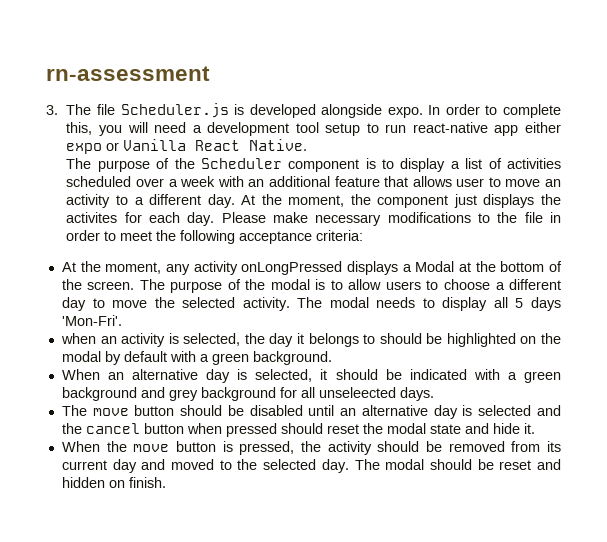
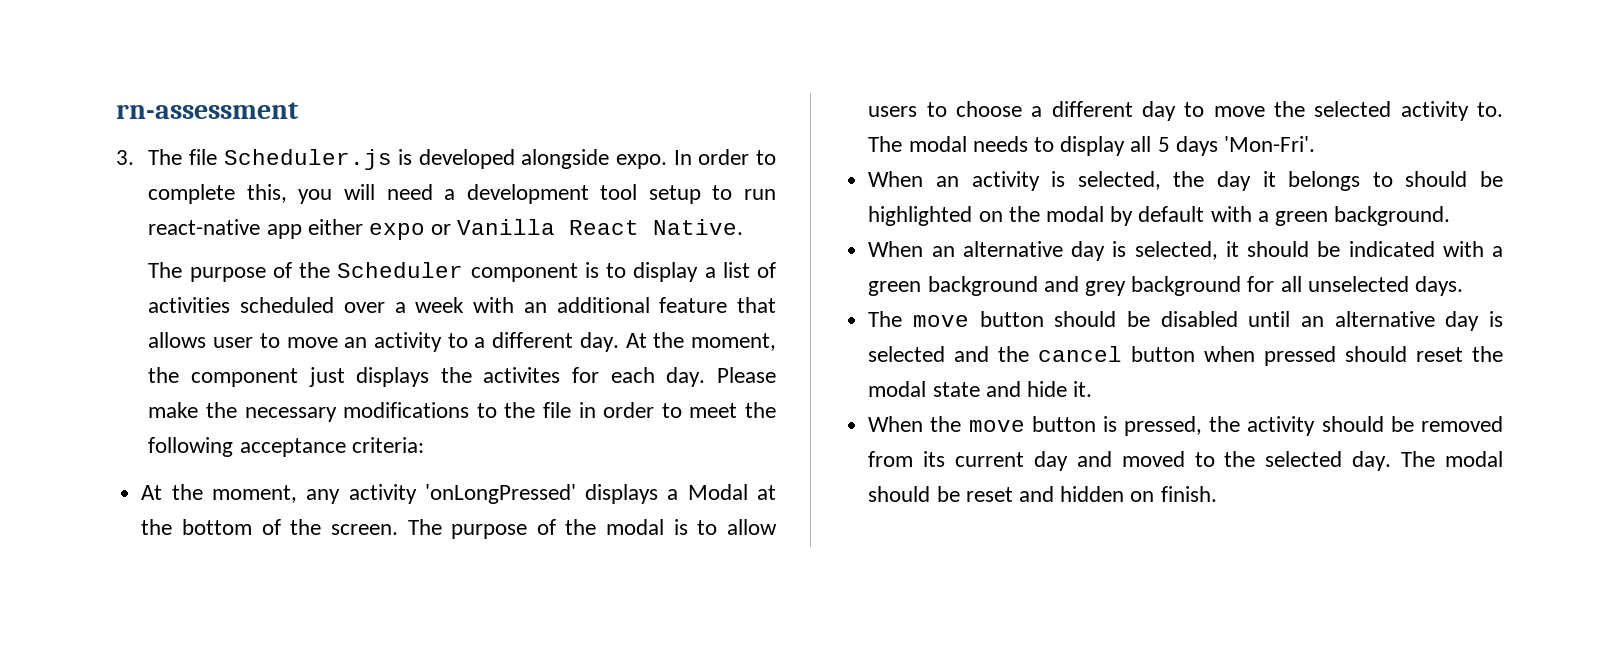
(309, 217) none -> [205,402,237,418] the
[241,261,343,275] onLongPressed -> [424,484,576,504] 'onLongPressed'
[242,297,290,311] activity. -> [1400,101,1503,121] activity to.
[60,333,96,344] when -> [868,171,924,187] When
[318,387,396,398] unseleected -> [1307,276,1409,292] unselected

